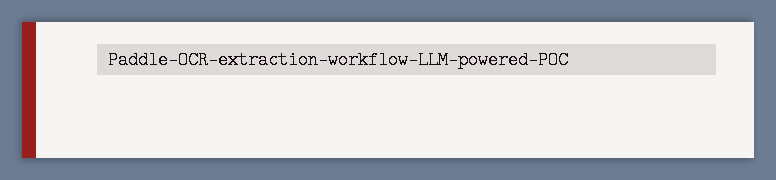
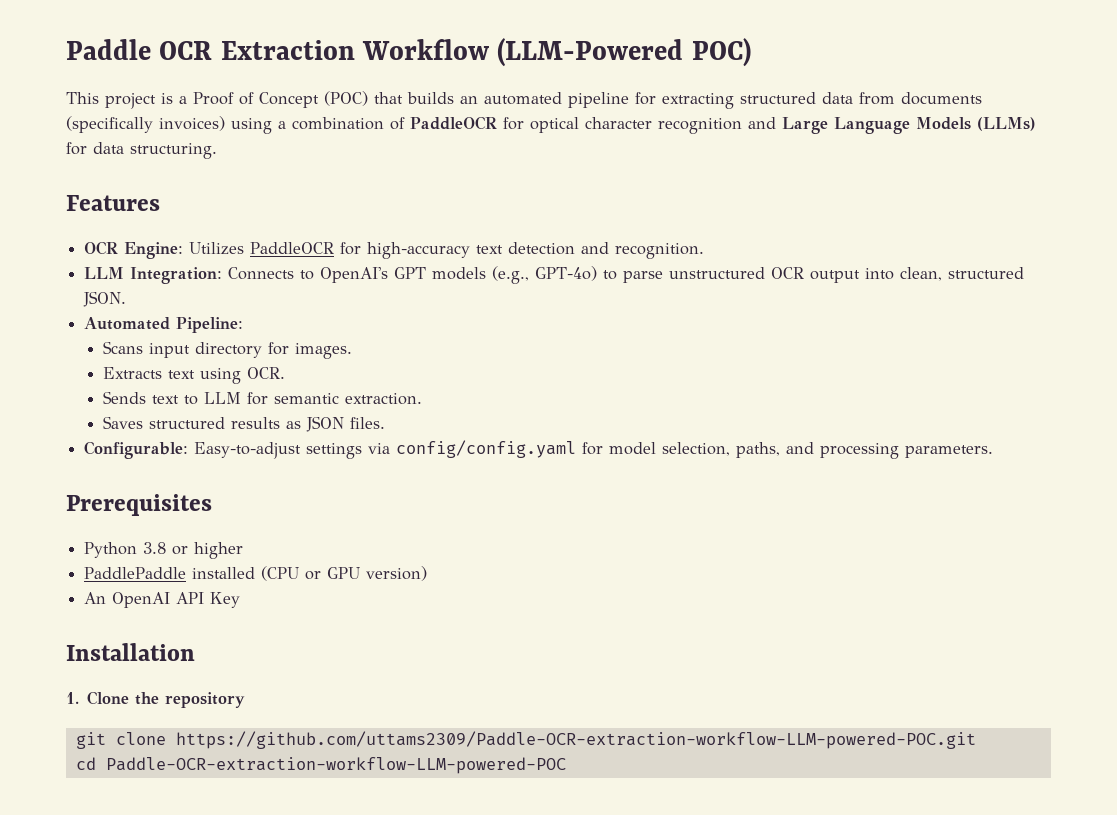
(107, 60) none -> [66,38,751,67] [66,91,982,109] [66,116,1036,134] [66,142,217,159] [66,195,160,211] [84,241,705,259] [84,266,1025,284] [83,291,127,307] [84,317,244,333] [102,341,352,359] [102,367,285,384] [102,391,422,405] [102,416,385,432] [84,440,994,459] [66,494,212,516] [84,542,244,559] [84,566,428,581] [84,592,241,608] [66,643,195,661] [66,691,246,708] [75,731,976,749] [75,757,96,770] Paddle OCR Extraction Workflow (LLM-Powered POC) // This project is a Proof of Concept (POC) that builds an automated pipeline for extracting structured data from documents (specifically invoices) using a combination of PaddleOCR for optical character recognition and Large Language Models (LLMs) for data structuring. // Features // OCR Engine: Utilizes PaddleOCR for high-accuracy text detection and recognition. // LLM Integration: Connects to OpenAI's GPT models (e.g., GPT-4o) to parse unstructured OCR output into clean, structured JSON. // Automated Pipeline: // Scans input directory for images. // Extracts text using OCR. // Sends text to LLM for semantic extraction. // Saves structured results as JSON files. // Configurable: Easy-to-adjust settings via config/config.yaml for model selection, paths, and processing parameters. // Prerequisites // Python 3.8 or higher // PaddlePaddle installed (CPU or GPU version) // An OpenAI API Key // Installation // 1. Clone the repository // git clone https://github.com/uttams2309/Paddle-OCR-extraction-workflow-LLM-powered-POC.git // cd

